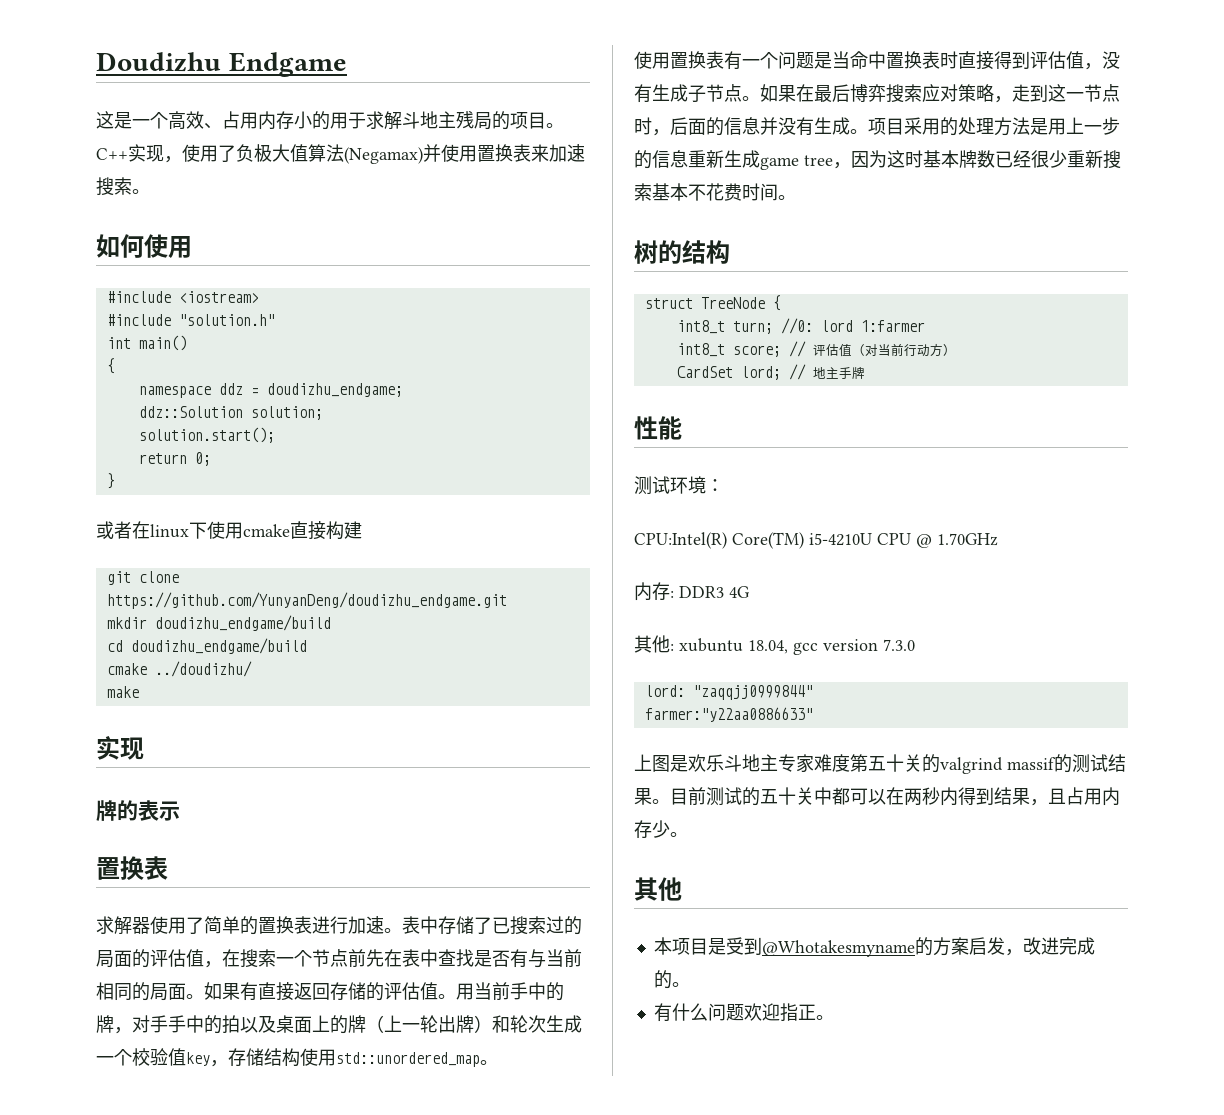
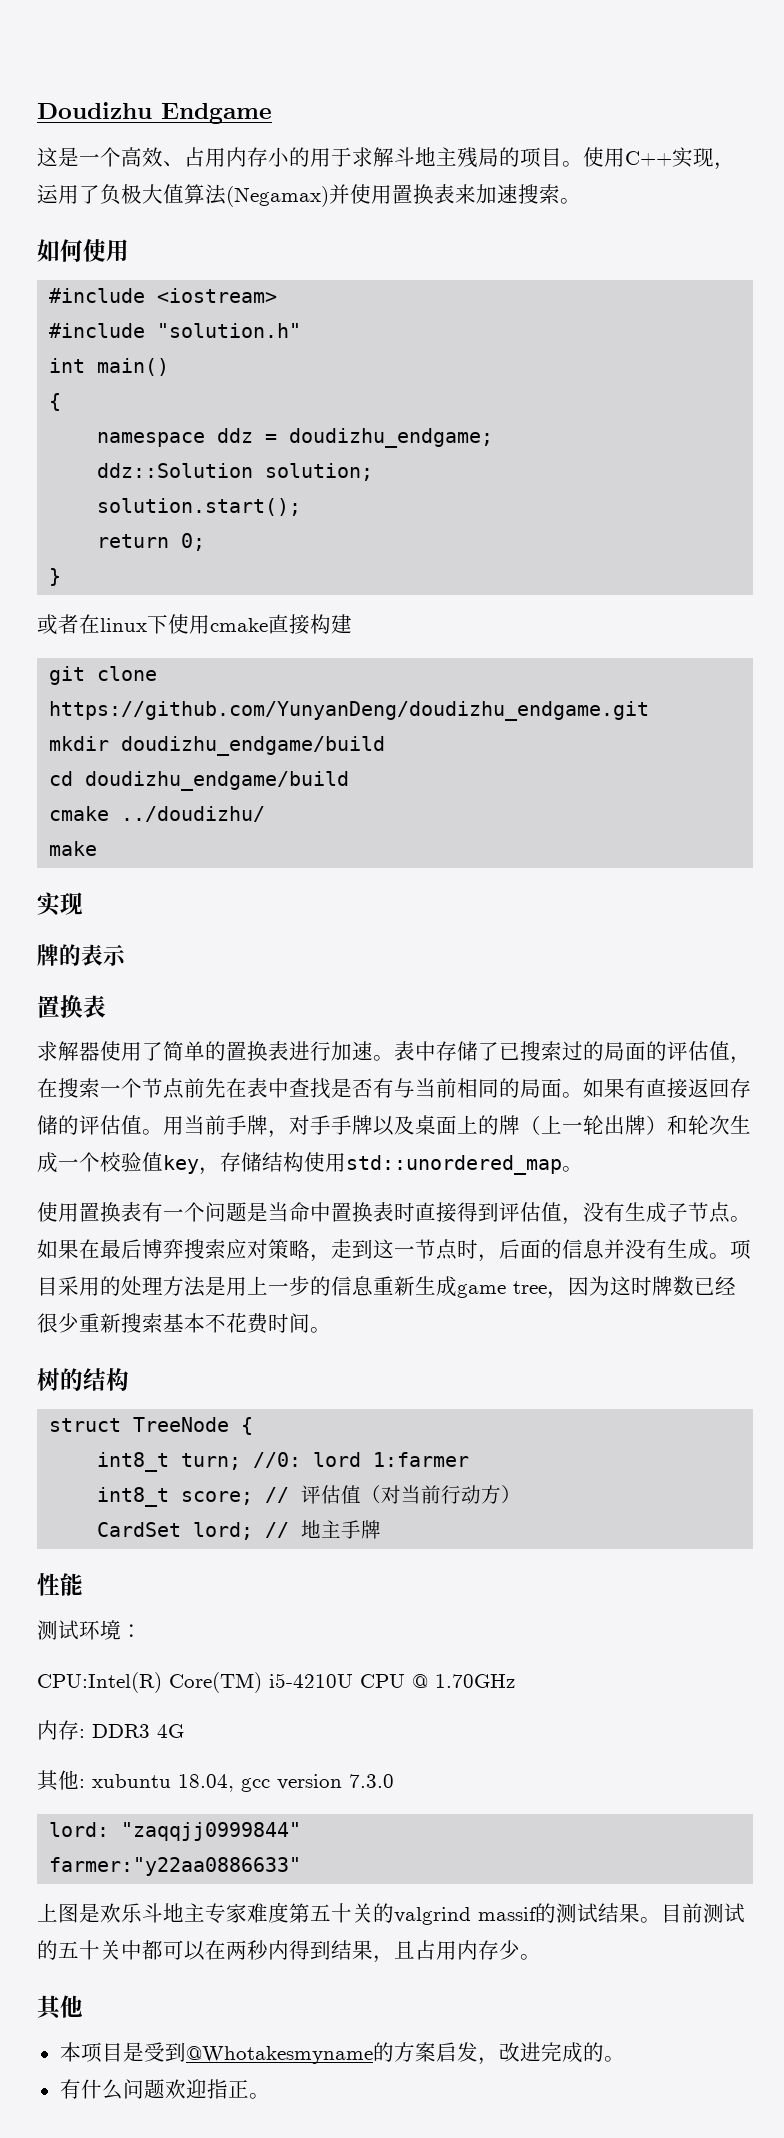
(564, 125) none -> [583,147,625,167] 使用
[182,144,200,162] 使 -> [37,184,58,204] 运
[528,982,564,1001] 中的 -> (247, 1125) none
[186,1015,240,1034] 中的拍 -> [352,1115,373,1135] 牌
[923,150,959,168] 基本 -> (652, 1286) none

